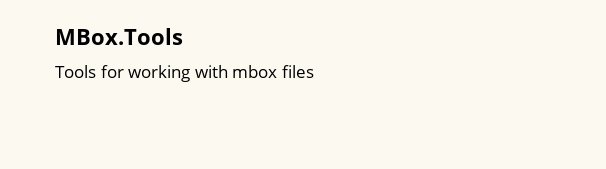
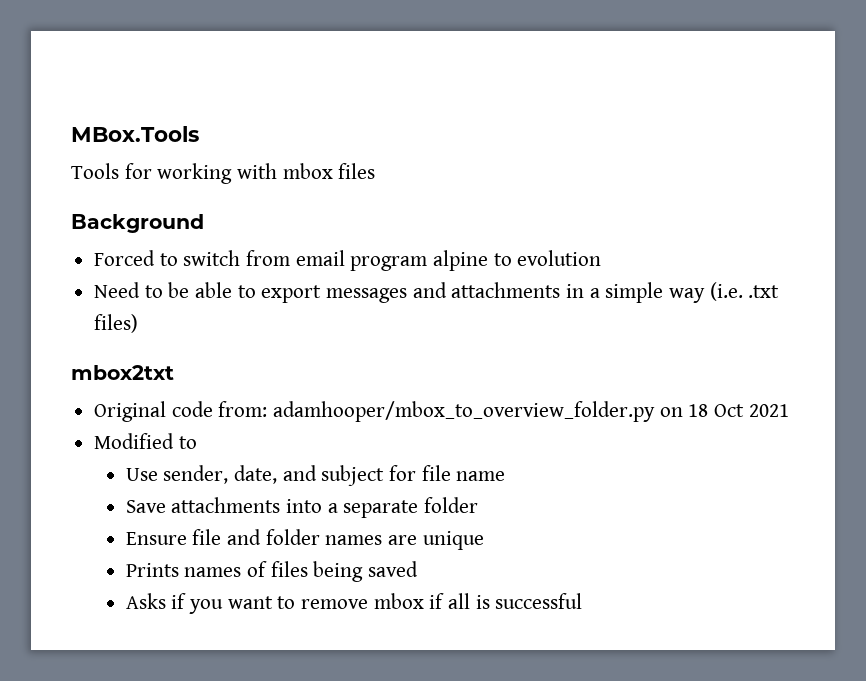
(314, 71) none -> [71,214,204,233] [94,250,602,271] [94,282,780,303] [94,314,139,333] [71,365,174,380] [94,401,789,422] [94,433,197,449] [125,465,506,486] [125,497,478,518] [125,529,484,550] [125,561,418,582] [125,593,583,614] // Background // Forced to switch from email program alpine to evolution // Need to be able to export messages and attachments in a simple way (i.e. .txt files) // mbox2txt // Original code from: adamhooper/mbox_to_overview_folder.py on 18 Oct 2021 // Modified to // Use sender, date, and subject for file name // Save attachments into a separate folder // Ensure file and folder names are unique // Prints names of files being saved // Asks if you want to remove mbox if all is successful

